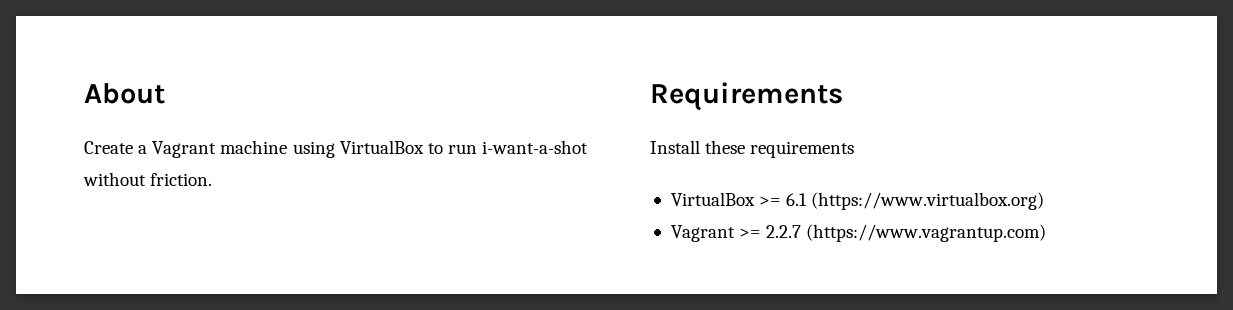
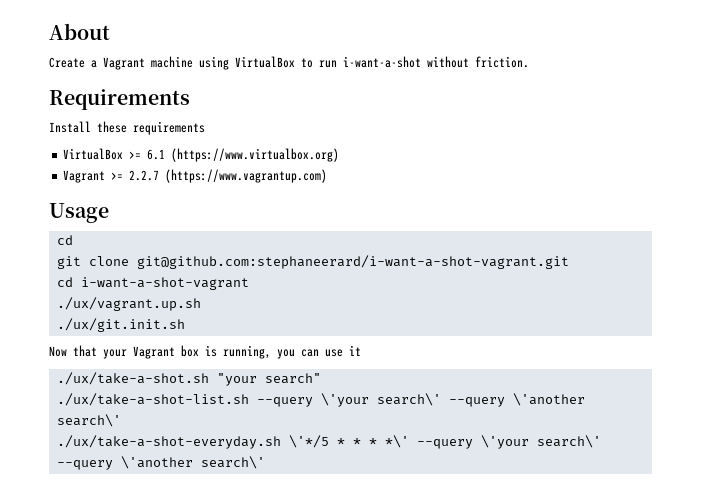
(1047, 233) none -> [49,203,109,223] [56,235,73,245] [56,255,569,269] [56,277,249,290] [56,297,201,311] [56,318,185,332] [49,345,361,359] [56,372,321,386] [56,393,585,407] [56,414,121,427] [56,435,601,449] [56,456,265,470] // Usage // cd // git clone git@github.com:stephaneerard/i-want-a-shot-vagrant.git // cd i-want-a-shot-vagrant // ./ux/vagrant.up.sh // ./ux/git.init.sh // Now that your Vagrant box is running, you can use it // ./ux/take-a-shot.sh "your search" // ./ux/take-a-shot-list.sh --query \'your search\' --query \'another search\' // ./ux/take-a-shot-everyday.sh \'*/5 * * * *\' --query \'your search\' --query \'another search\'

